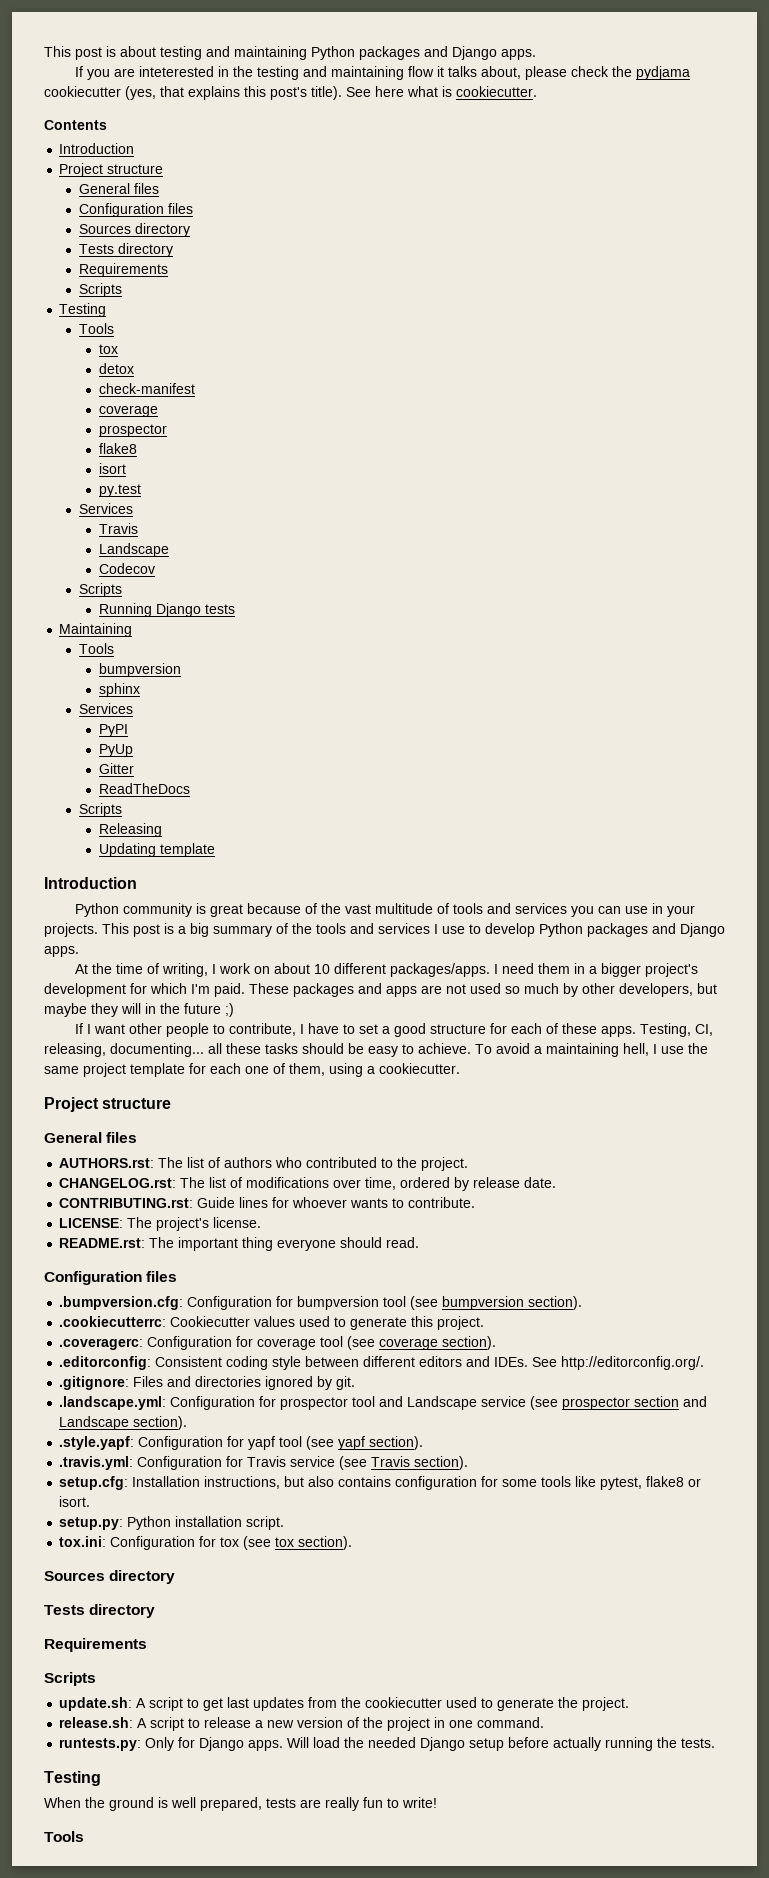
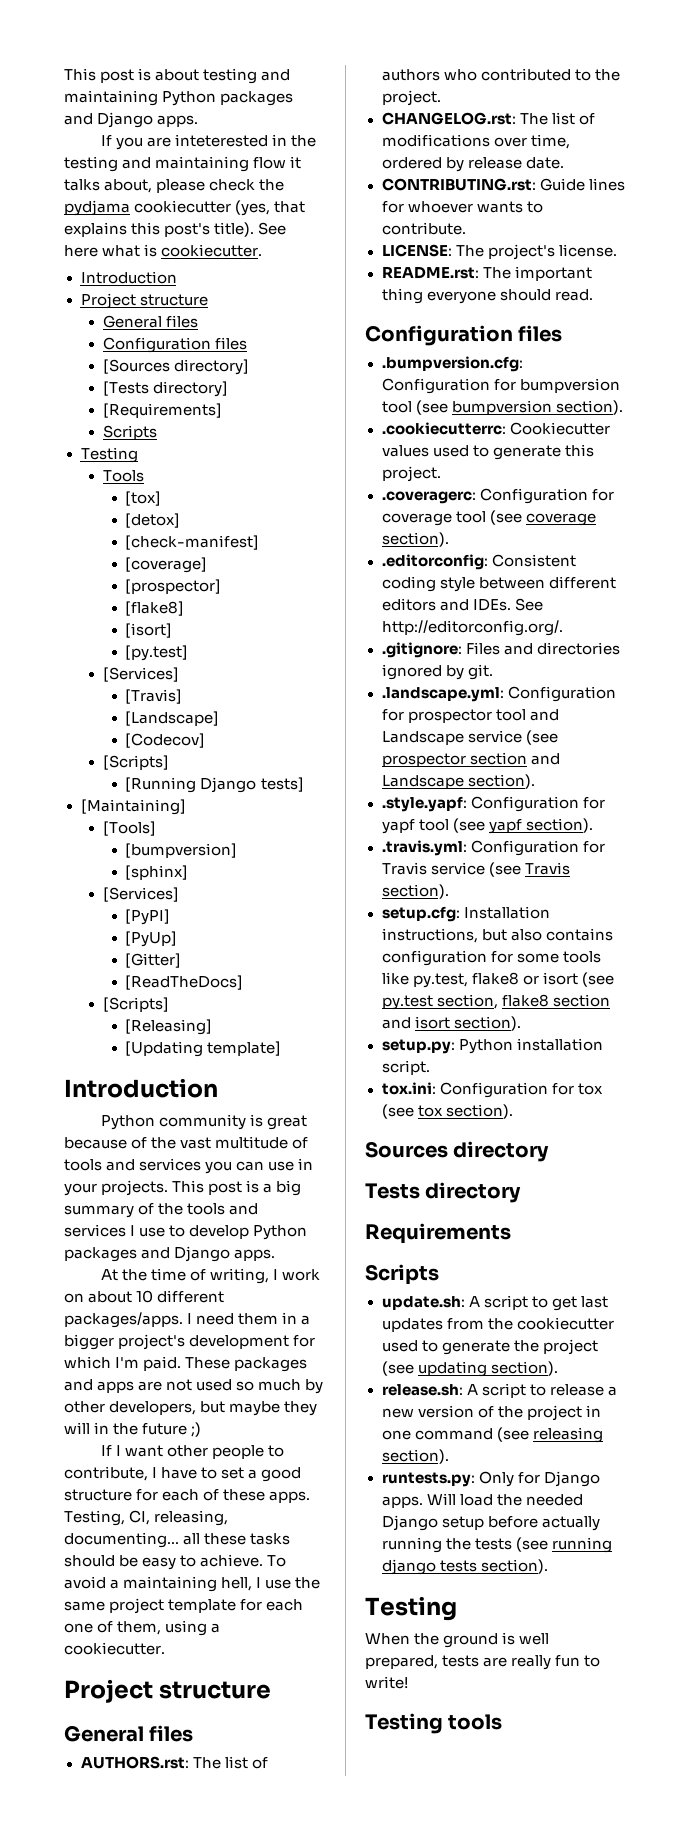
[44,120,107,130] // Contents -> (263, 250) none
[78,223,190,237] [78,243,173,257] [78,263,168,277] [78,283,122,297] [59,303,107,317] [78,323,114,334] [98,344,118,354] [98,363,134,374] [98,383,195,394] [98,405,158,417] [98,424,167,437] [98,443,137,454] [98,463,126,474] [98,484,141,497] [78,503,133,514] [98,523,138,534] [98,543,169,557] [98,563,155,574] [78,583,122,597] [98,603,235,617] [59,623,133,637] [78,643,114,654] [98,663,181,677] [98,683,140,697] [78,703,133,714] [98,724,128,737] [98,744,133,757] [98,763,134,774] [98,783,190,794] [78,803,122,817] [98,823,162,837] [98,843,215,857] Sources directory // Tests directory // Requirements // Scripts // Testing // Tools // tox // detox // check-manifest // coverage // prospector // flake8 // isort // py.test // Services // Travis // Landscape // Codecov // Scripts // Running Django tests // Maintaining // Tools // bumpversion // sphinx // Services // PyPI // PyUp // Gitter // ReadTheDocs // Scripts // Releasing // Updating template -> [102,359,249,375] [102,381,228,397] [102,403,222,418] [102,425,157,440] [80,447,138,463] [102,470,144,482] [125,491,162,506] [125,513,181,528] [125,535,260,550] [125,557,208,573] [125,579,222,594] [125,601,185,616] [125,623,173,638] [125,645,189,661] [102,667,179,682] [125,689,183,704] [125,711,220,726] [125,733,206,748] [102,755,169,770] [125,777,304,793] [80,799,186,815] [102,821,156,836] [125,843,238,858] [125,865,189,880] [102,887,179,902] [125,909,171,925] [125,931,178,947] [125,953,182,968] [125,975,244,990] [102,997,169,1012] [125,1019,213,1035] [125,1041,282,1057] [Sources directory] // [Tests directory] // [Requirements] // Scripts // Testing // Tools // [tox] // [detox] // [check-manifest] // [coverage] // [prospector] // [flake8] // [isort] // [py.test] // [Services] // [Travis] // [Landscape] // [Codecov] // [Scripts] // [Running Django tests] // [Maintaining] // [Tools] // [bumpversion] // [sphinx] // [Services] // [PyPI] // [PyUp] // [Gitter] // [ReadTheDocs] // [Scripts] // [Releasing] // [Updating template]
[600,1477,643,1490] pytest, -> [412,973,468,988] py.test,
[59,1496,91,1507] isort. -> [542,972,614,987] [381,994,610,1010] [381,1016,521,1031] isort (see py.test section, flake8 section and isort section).
[582,1697,630,1711] project. -> [542,1339,598,1355] [381,1361,558,1377] project (see updating section).
[477,1717,545,1728] command. -> [414,1427,603,1443] [381,1449,449,1464] command (see releasing section).
[681,1738,716,1748] tests. -> [474,1537,612,1553] [381,1559,548,1575] tests (see running django tests section).
[44,1831,84,1842] Tools -> [365,1713,503,1734] Testing tools

